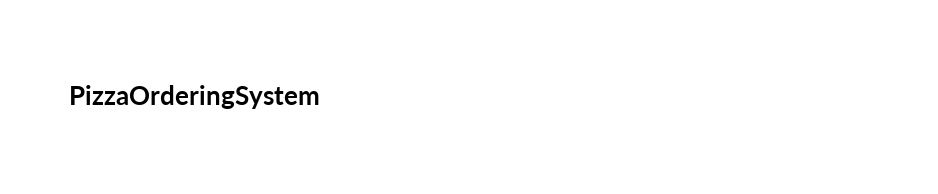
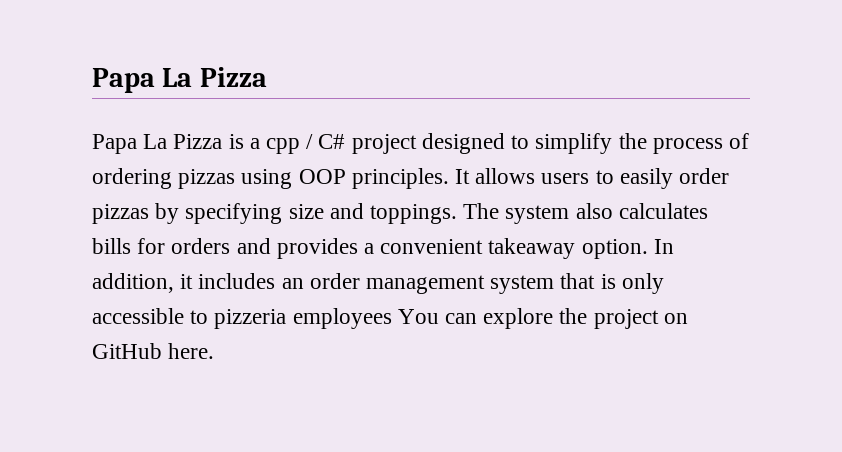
[69,85,320,109] PizzaOrderingSystem -> [92,67,267,93] [92,133,749,154] [92,168,730,189] [92,203,708,224] [92,238,674,259] [92,273,664,294] [92,308,688,329] [92,343,215,359] Papa La Pizza // Papa La Pizza is a cpp / C# project designed to simplify the process of ordering pizzas using OOP principles. It allows users to easily order pizzas by specifying size and toppings. The system also calculates bills for orders and provides a convenient takeaway option. In addition, it includes an order management system that is only accessible to pizzeria employees You can explore the project on GitHub here.

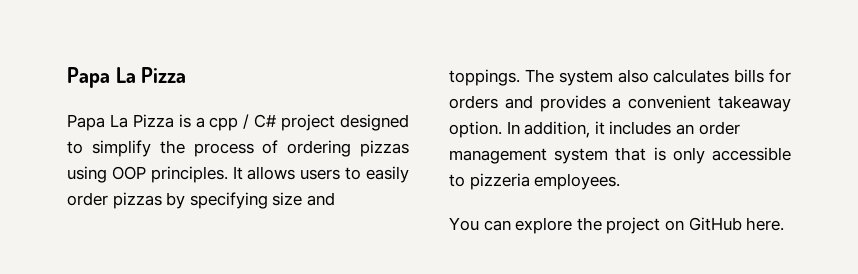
[292,308,392,329] employees -> [534,173,621,190] employees. //

